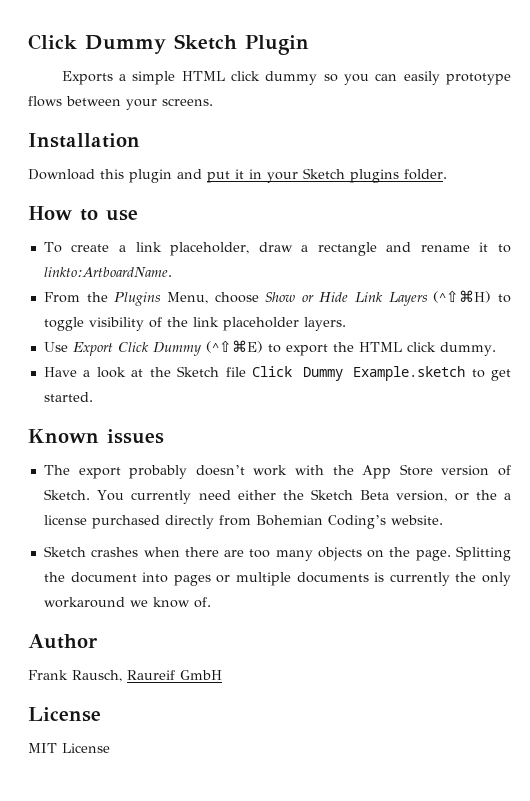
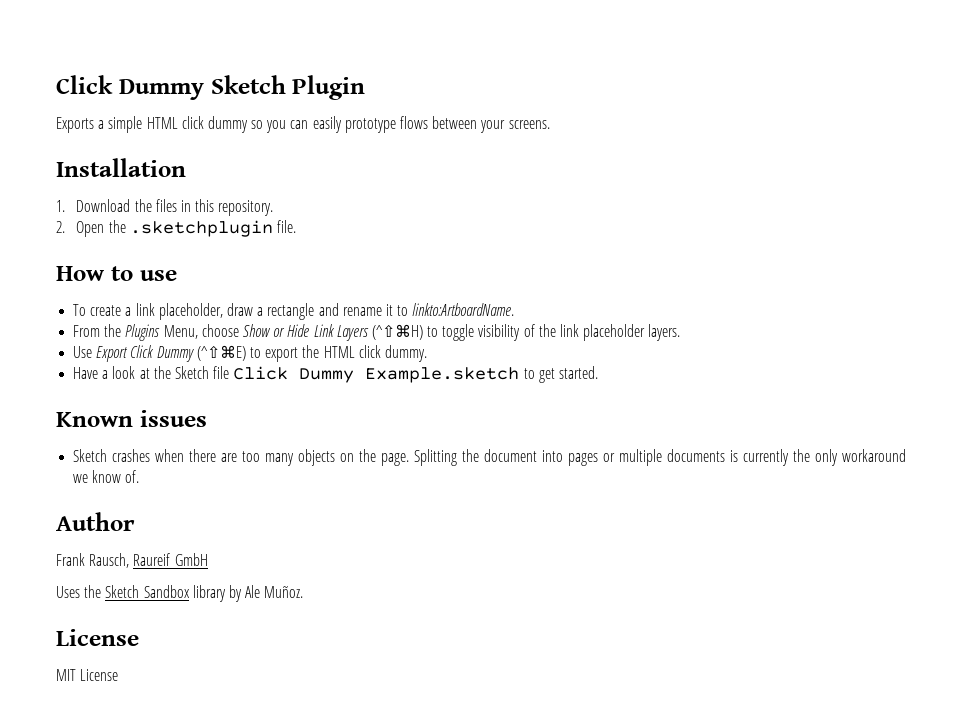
[28,168,447,183] Download this plugin and put it in your Sketch plugins folder. -> [56,199,274,216] [56,220,297,237] 1. Download the files in this repository. // 2. Open the .sketchplugin file.
[43,464,512,479] [43,489,511,504] [43,515,443,529] // The export probably doesn’t work with the App Store version of Sketch. You currently need either the Sketch Beta version, or the a license purchased directly from Bohemian Coding’s website. -> (207, 418) none
(222, 675) none -> [56,585,304,602] // Uses the Sketch Sandbox library by Ale Muñoz.

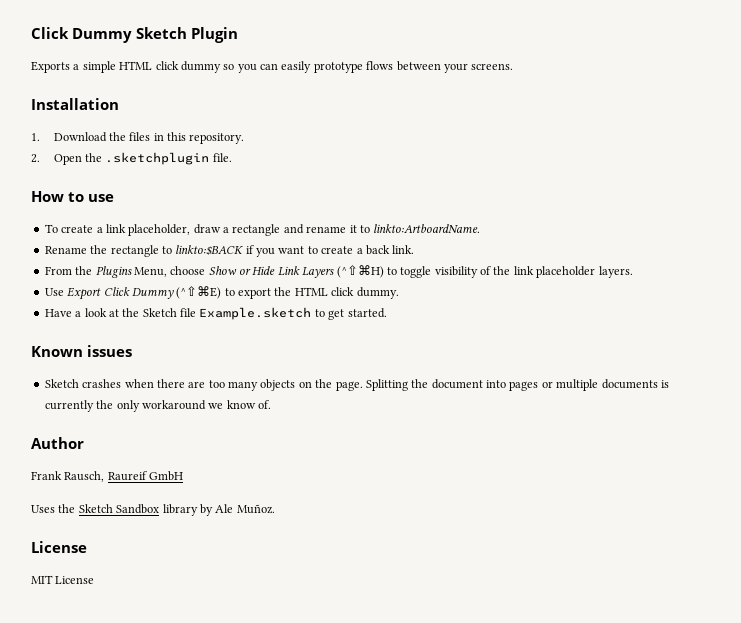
(515, 309) none -> [44,245,415,257] // Rename the rectangle to linkto:$BACK if you want to create a back link.
[233,366,355,383] Click Dummy -> (196, 312) none

